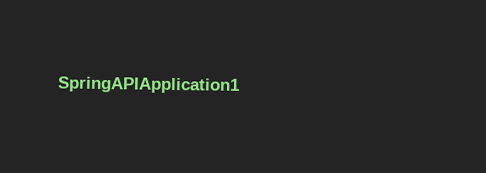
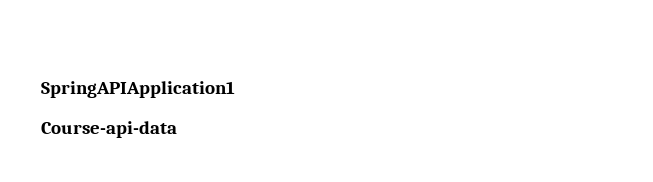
(240, 85) none -> [41,121,177,138] // Course-api-data

